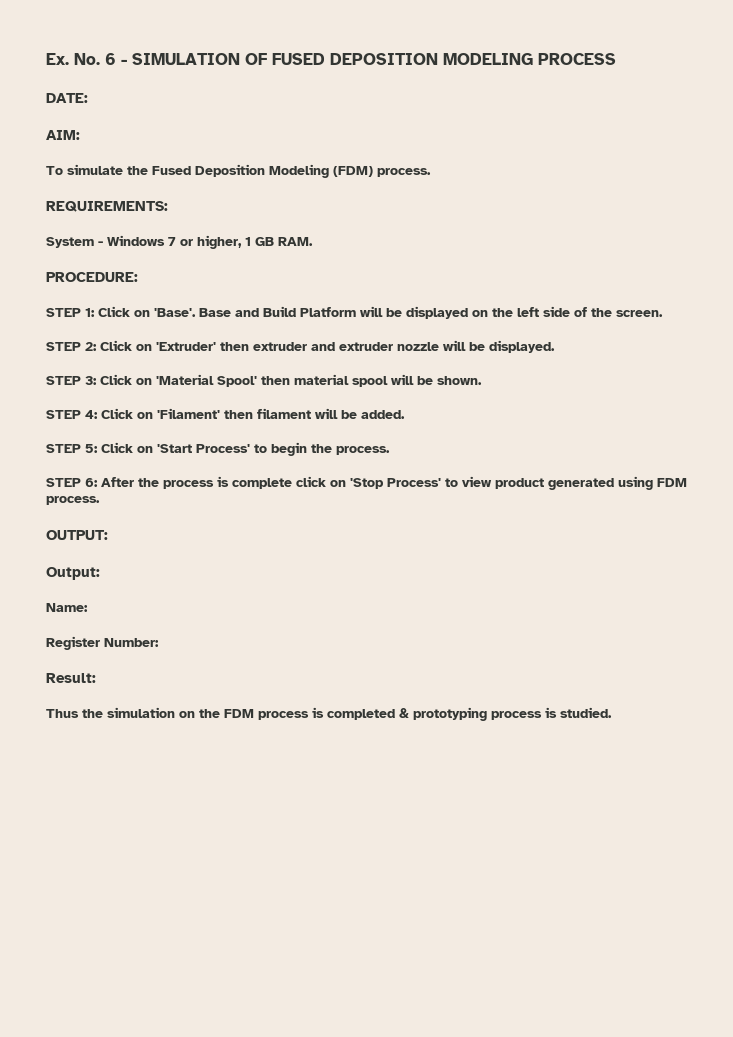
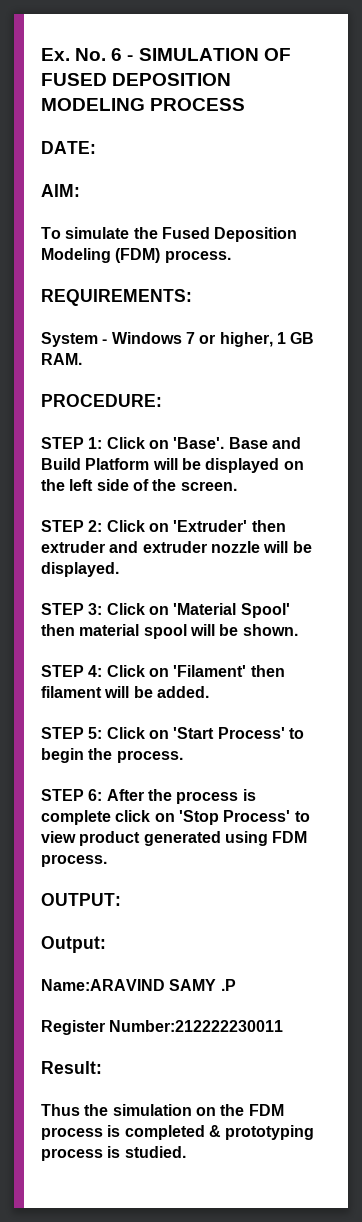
[46,603,88,612] Name: -> [41,979,236,991] Name:ARAVIND SAMY .P
[104,638,159,647] Number: -> [109,1020,284,1032] Number:212222230011

